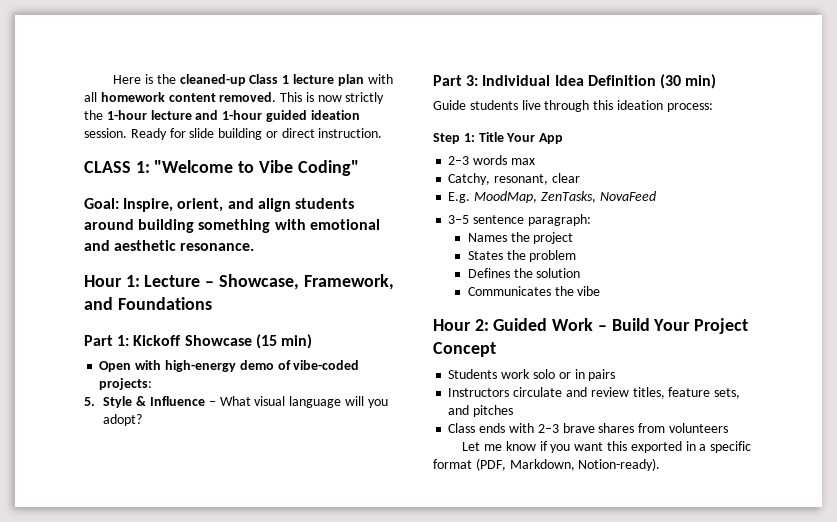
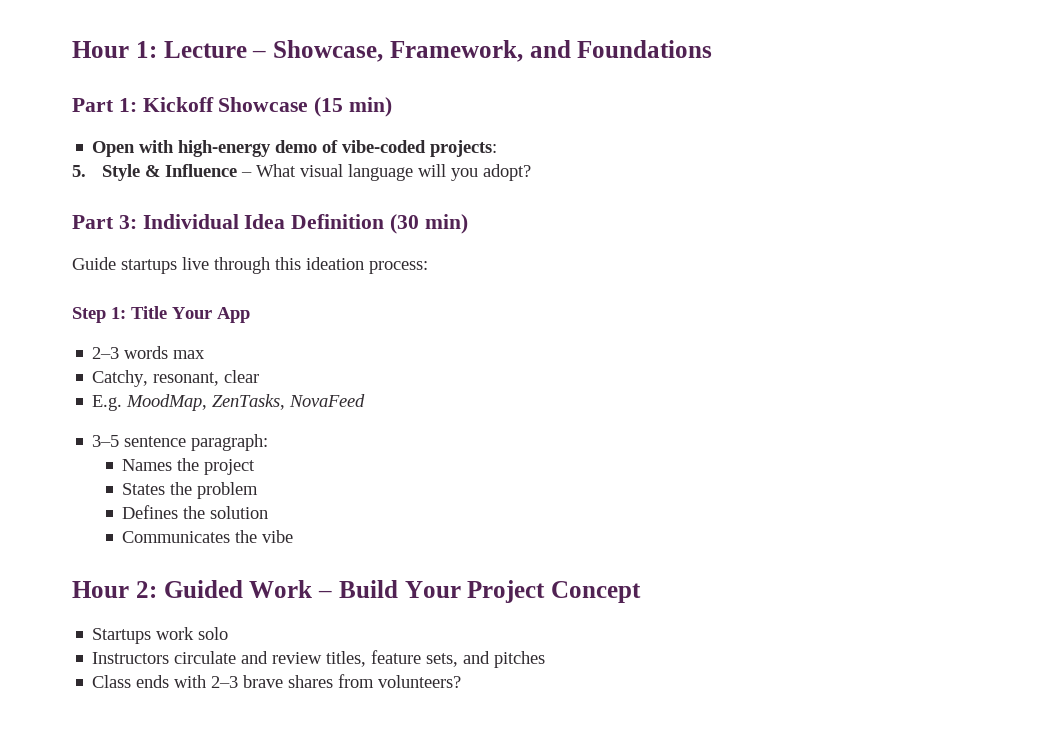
[113,74,393,86] [84,92,385,104] [84,110,360,122] [84,128,383,140] [84,160,359,176] [84,198,354,212] [84,219,380,233] [84,240,255,251] Here is the cleaned-up Class 1 lecture plan with all homework content removed. This is now strictly the 1-hour lecture and 1-hour guided ideation session. Ready for slide building or direct instruction. // CLASS 1: "Welcome to Vibe Coding" // Goal: Inspire, orient, and align students around building something with emotional and aesthetic resonance. // -> (72, 49) none
[469,100,518,110] students -> [121,259,177,274] startups
[448,369,498,379] Students -> [92,628,152,644] Startups
[558,369,616,381] or in pairs -> (229, 633) none
[668,423,728,433] [462,441,752,453] [433,458,661,471] volunteers // Let me know if you want this exported in a specific format (PDF, Markdown, Notion-ready). -> [378,675,462,688] volunteers?

